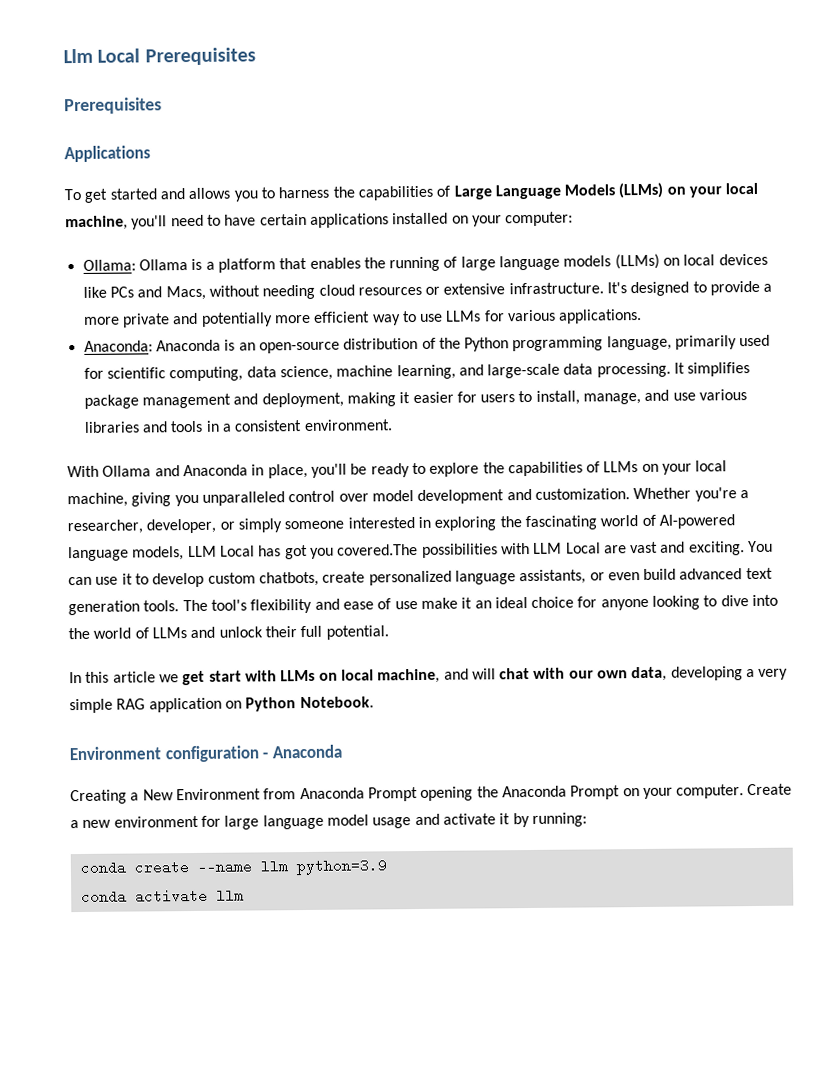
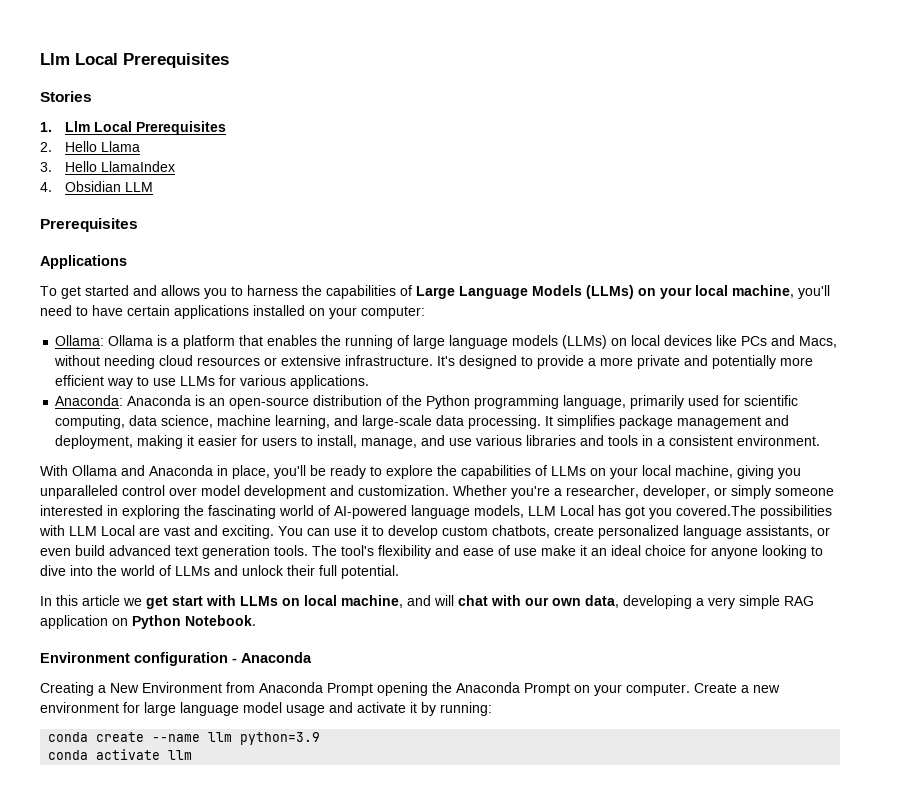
[63,47,256,66] Llm Local Prerequisites -> [40,53,229,68] [40,91,92,102] [40,121,227,135] [40,141,141,152] [40,161,176,172] [40,181,154,192] Llm Local Prerequisites // Stories // 1. Llm Local Prerequisites // 2. Hello Llama // 3. Hello LlamaIndex // 4. Obsidian LLM

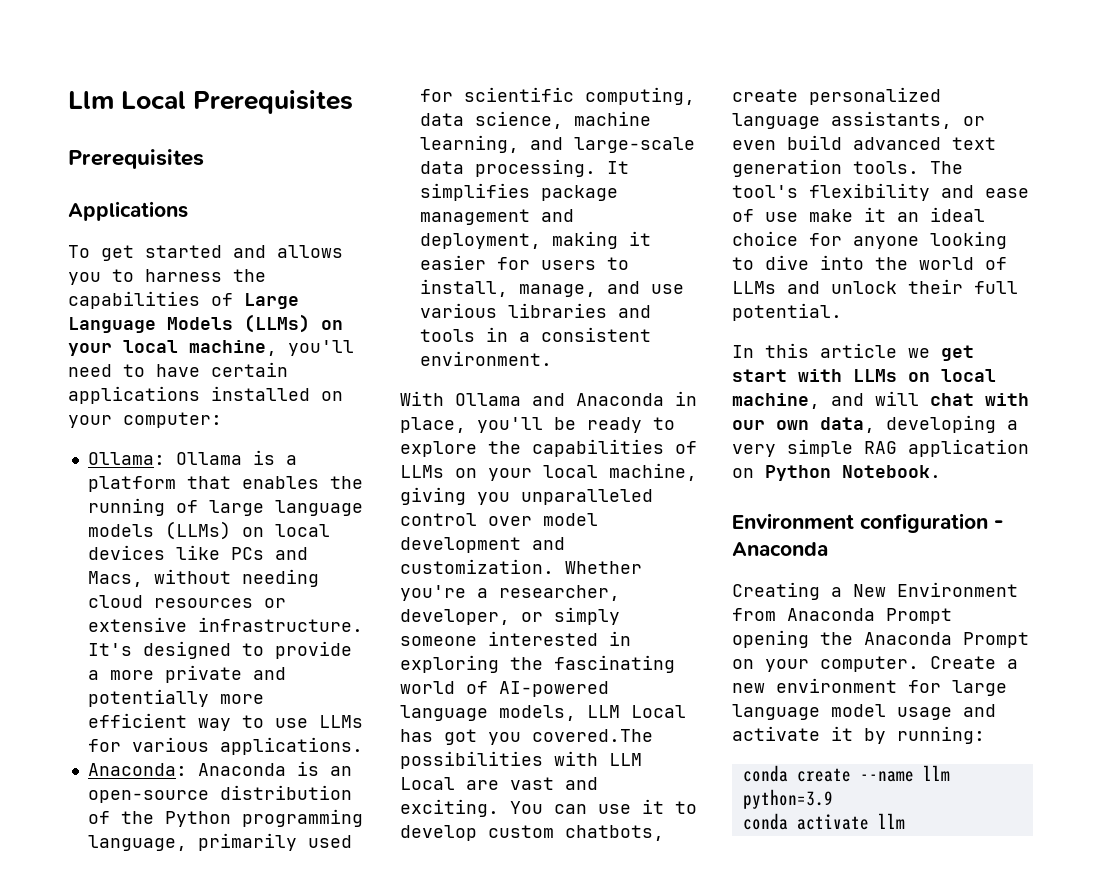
[40,53,229,68] [40,91,92,102] [40,121,227,135] [40,141,141,152] [40,161,176,172] [40,181,154,192] Llm Local Prerequisites // Stories // 1. Llm Local Prerequisites // 2. Hello Llama // 3. Hello LlamaIndex // 4. Obsidian LLM -> [68,90,354,114] Llm Local Prerequisites

